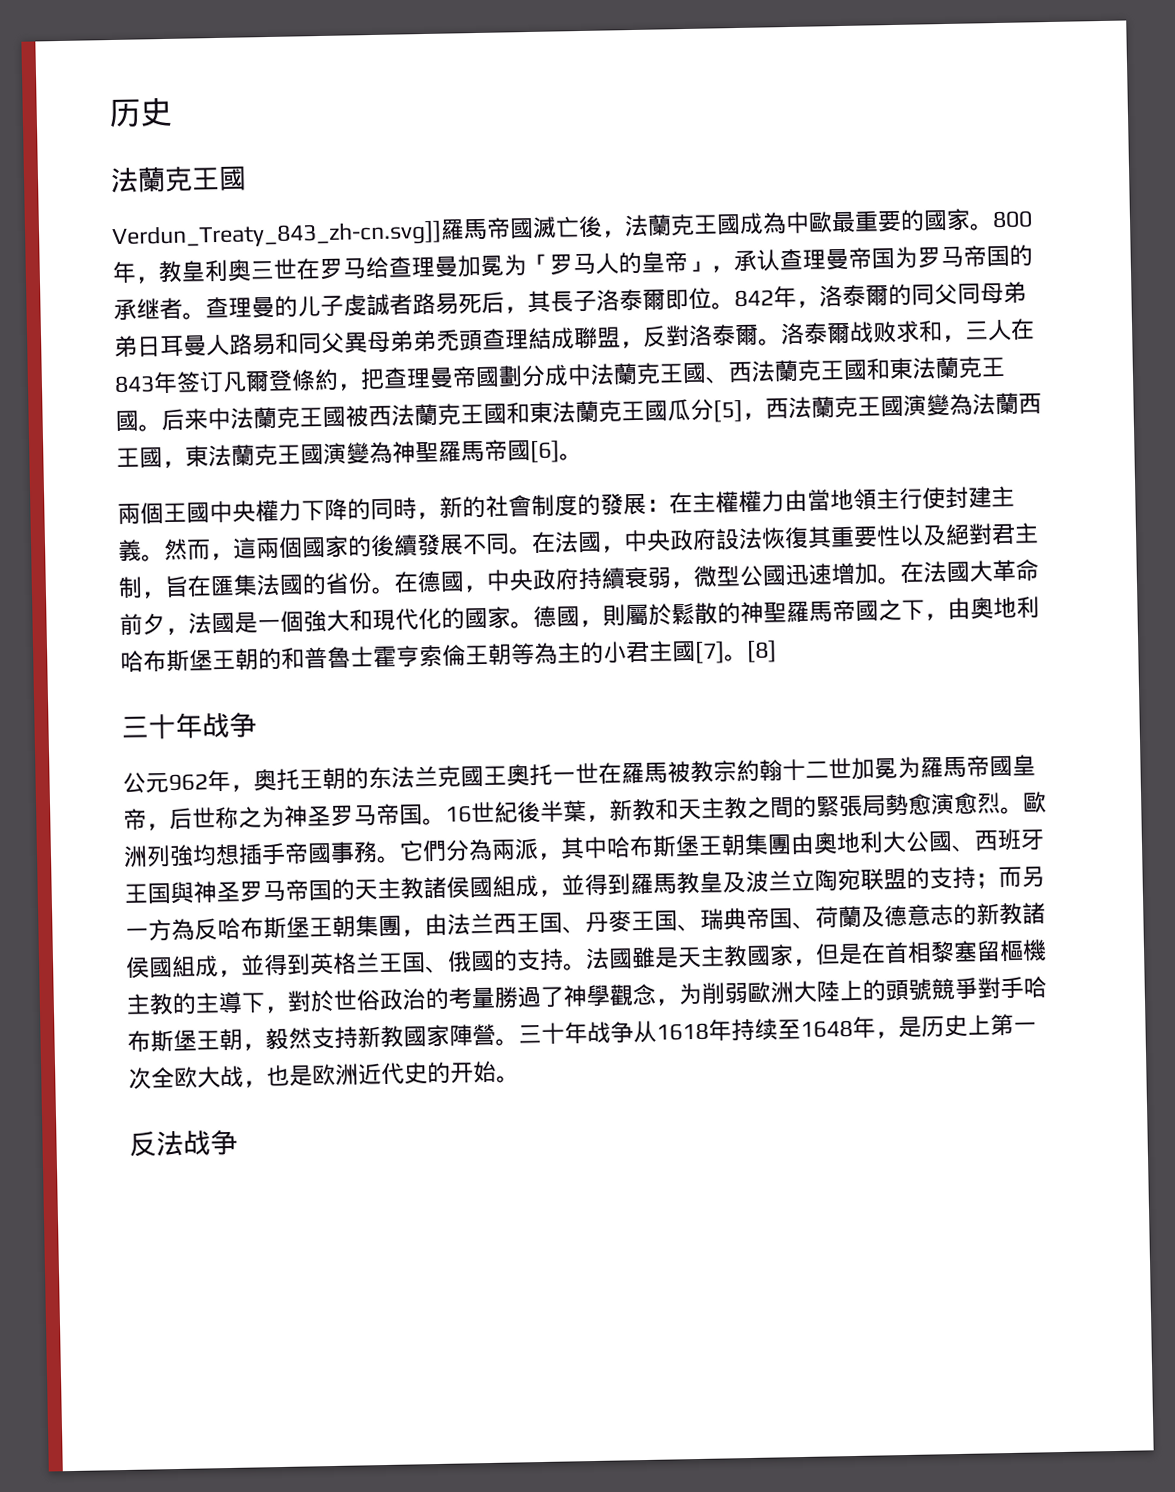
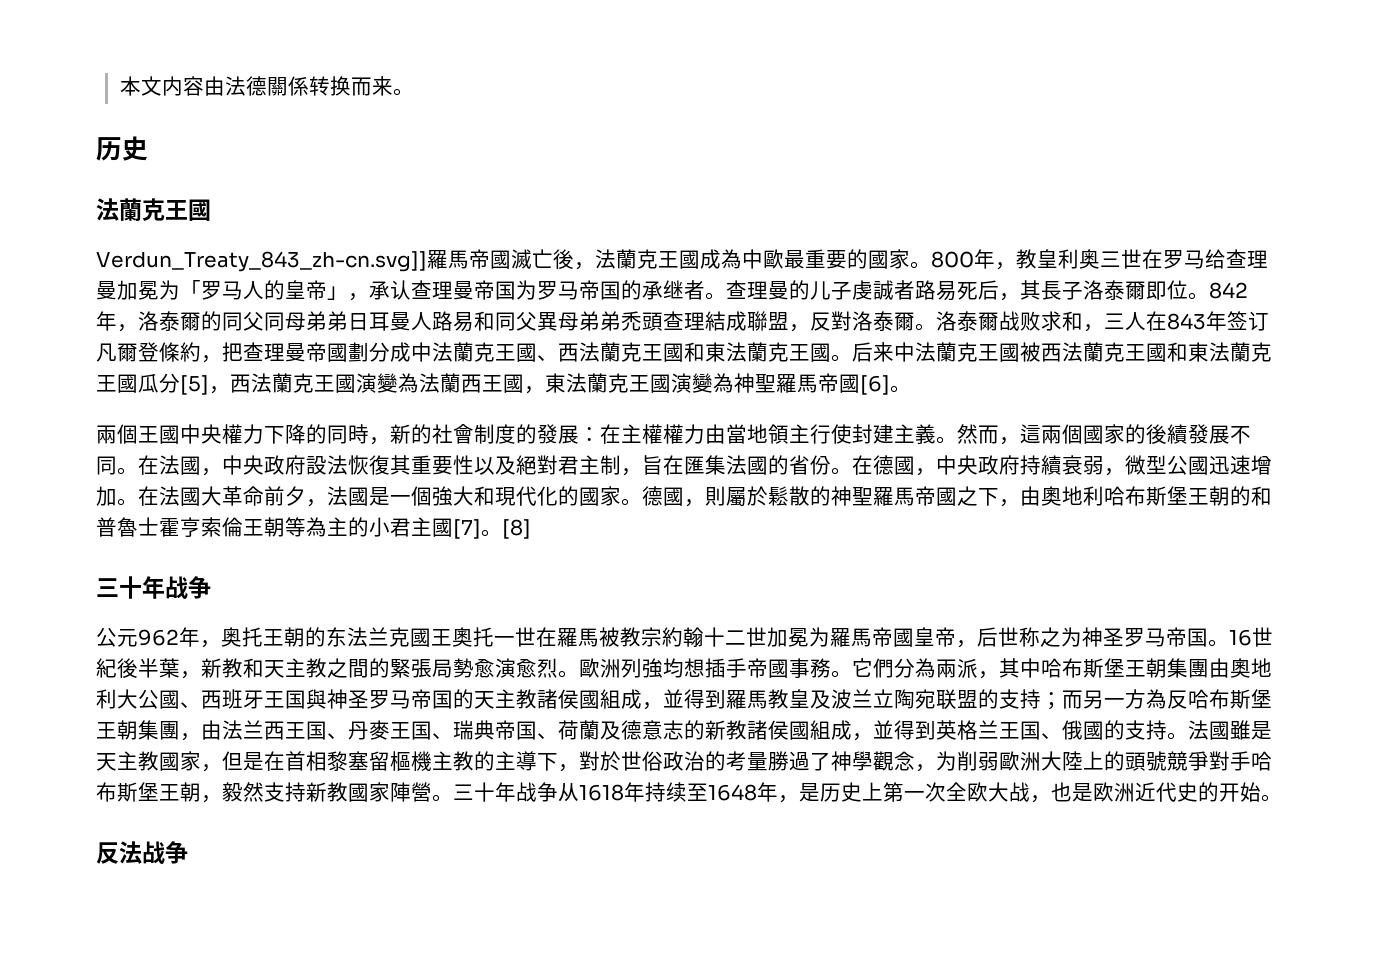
(109, 113) none -> [119,76,414,96] 本文内容由法德關係转换而来。 //

